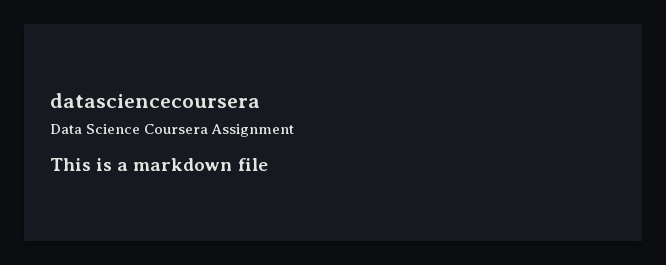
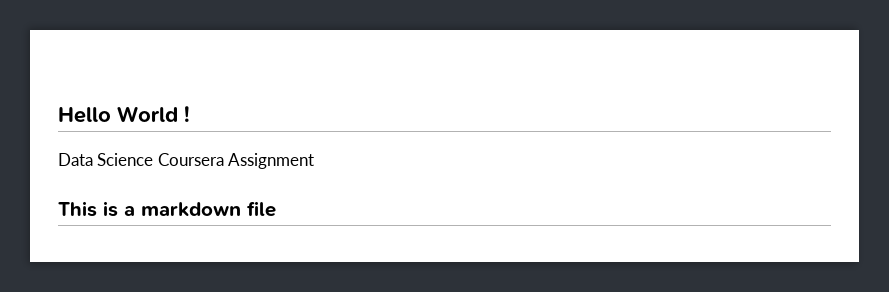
[50,93,260,108] datasciencecoursera -> [58,106,190,123] Hello World !

